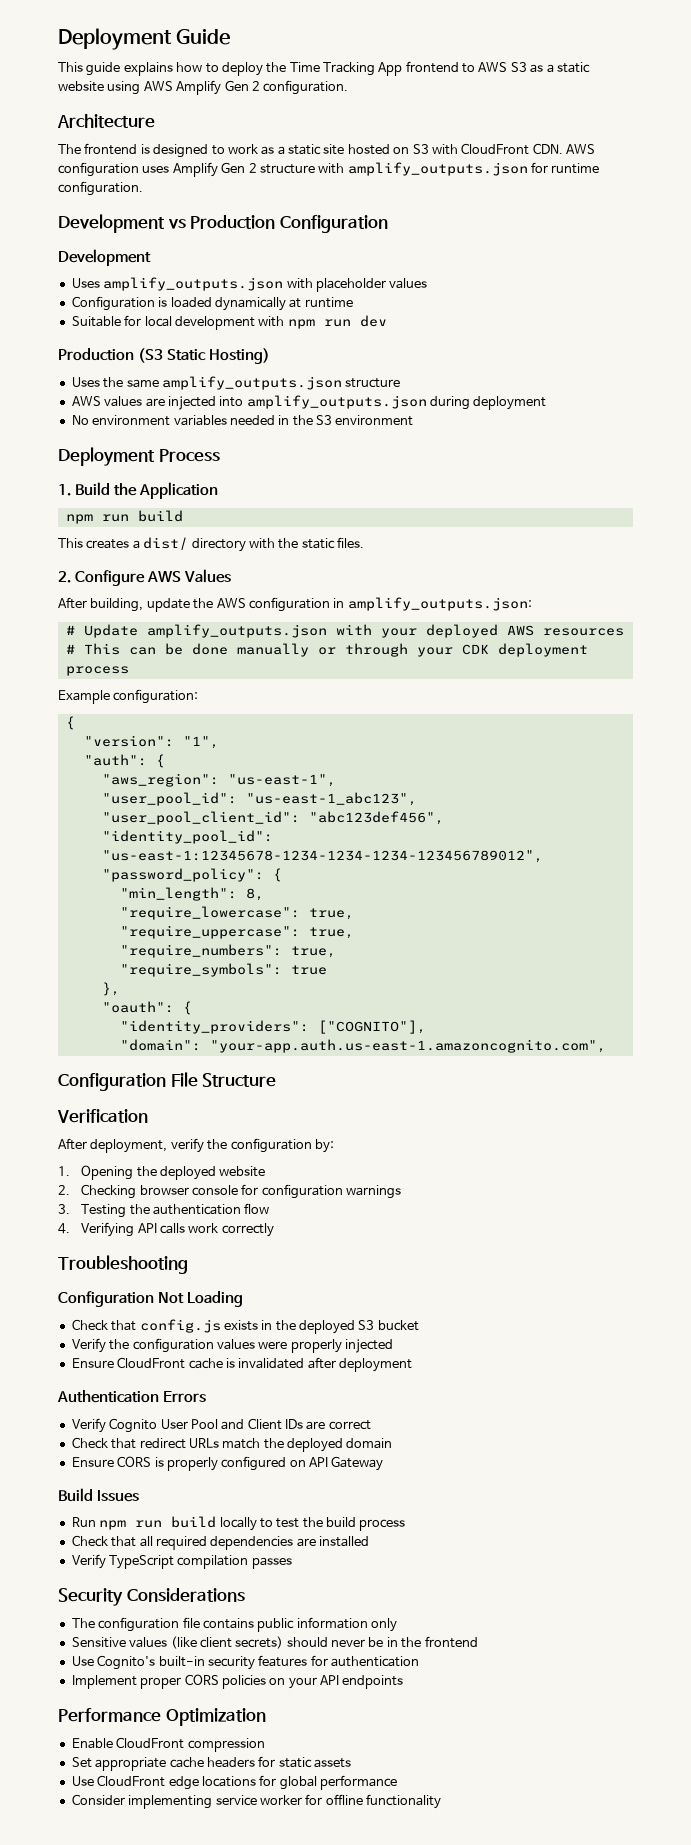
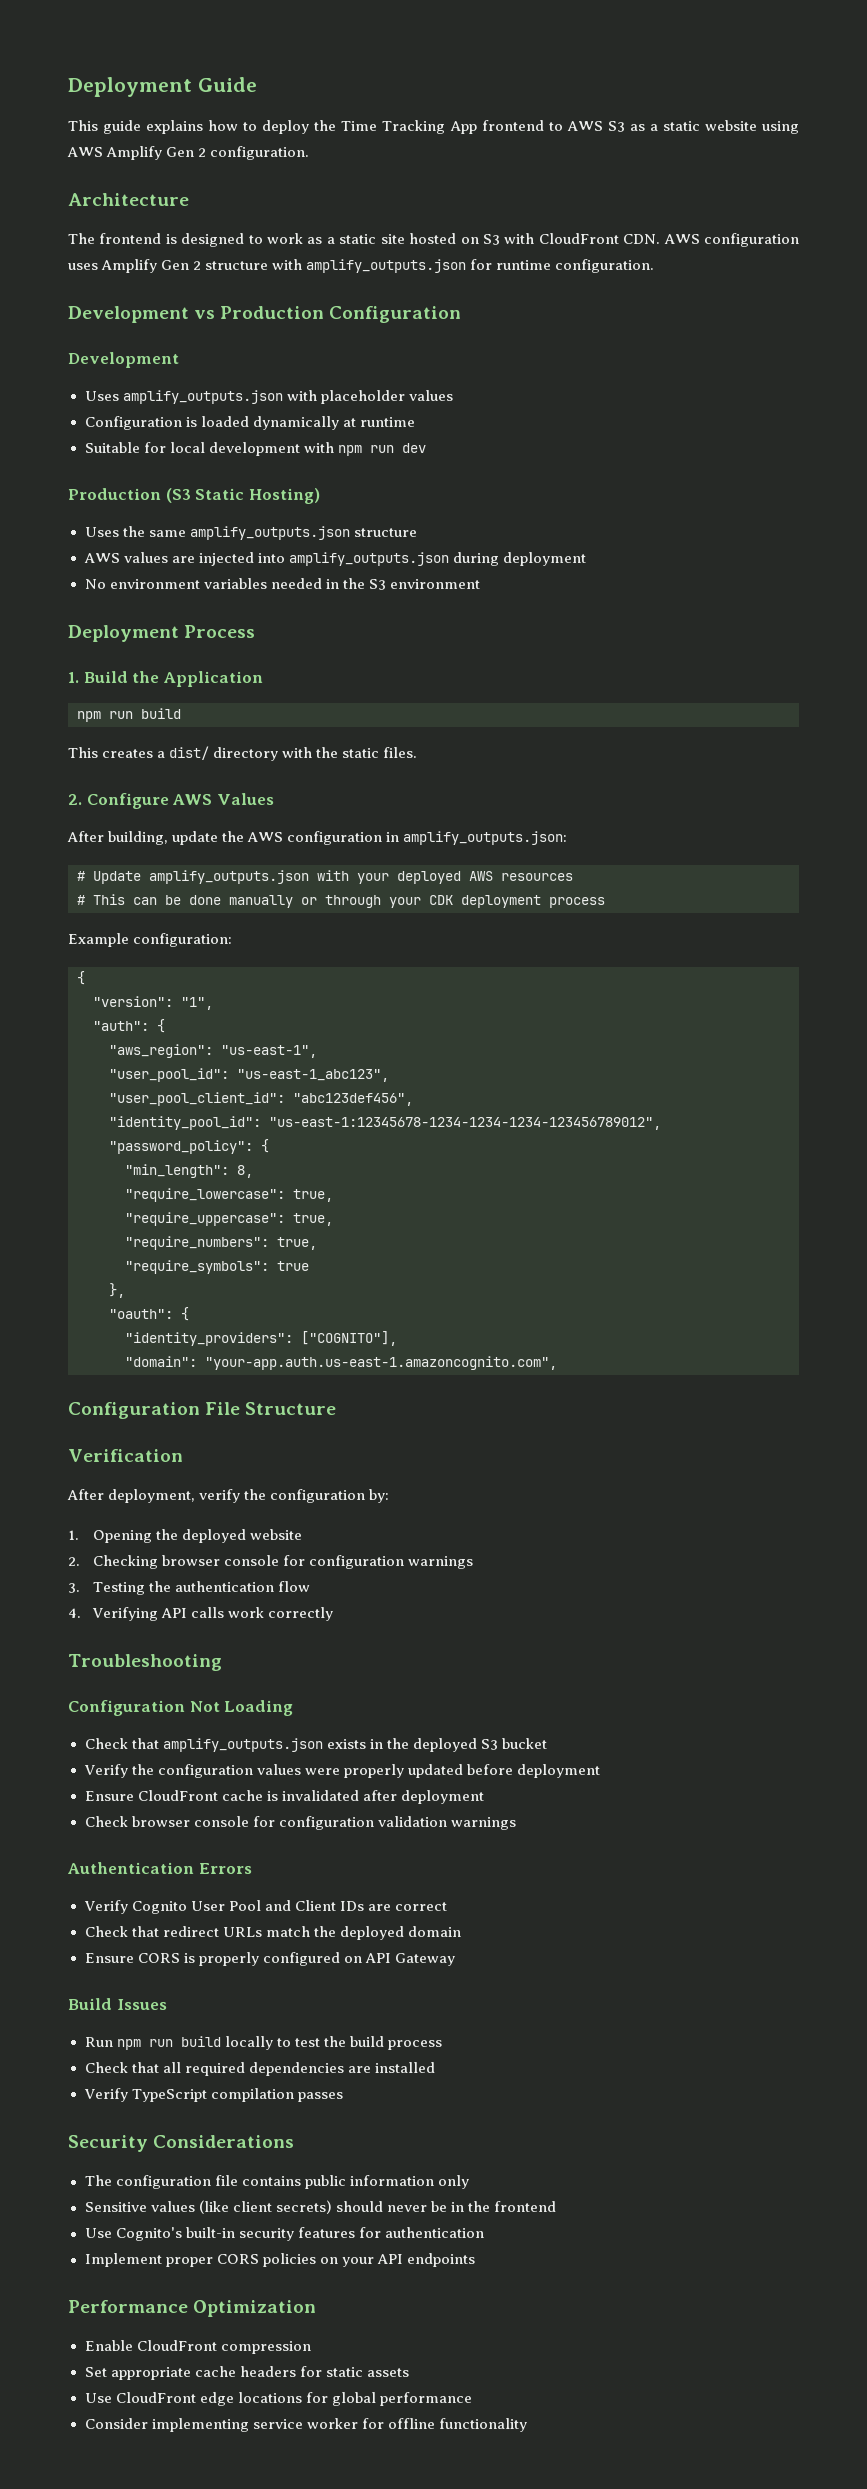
[139,1319,221,1333] config.js -> [162,1738,323,1752] amplify_outputs.json
[345,1339,393,1353] injected -> [407,1764,600,1778] updated before deployment
(412, 1365) none -> [84,1816,516,1830] // Check browser console for configuration validation warnings

